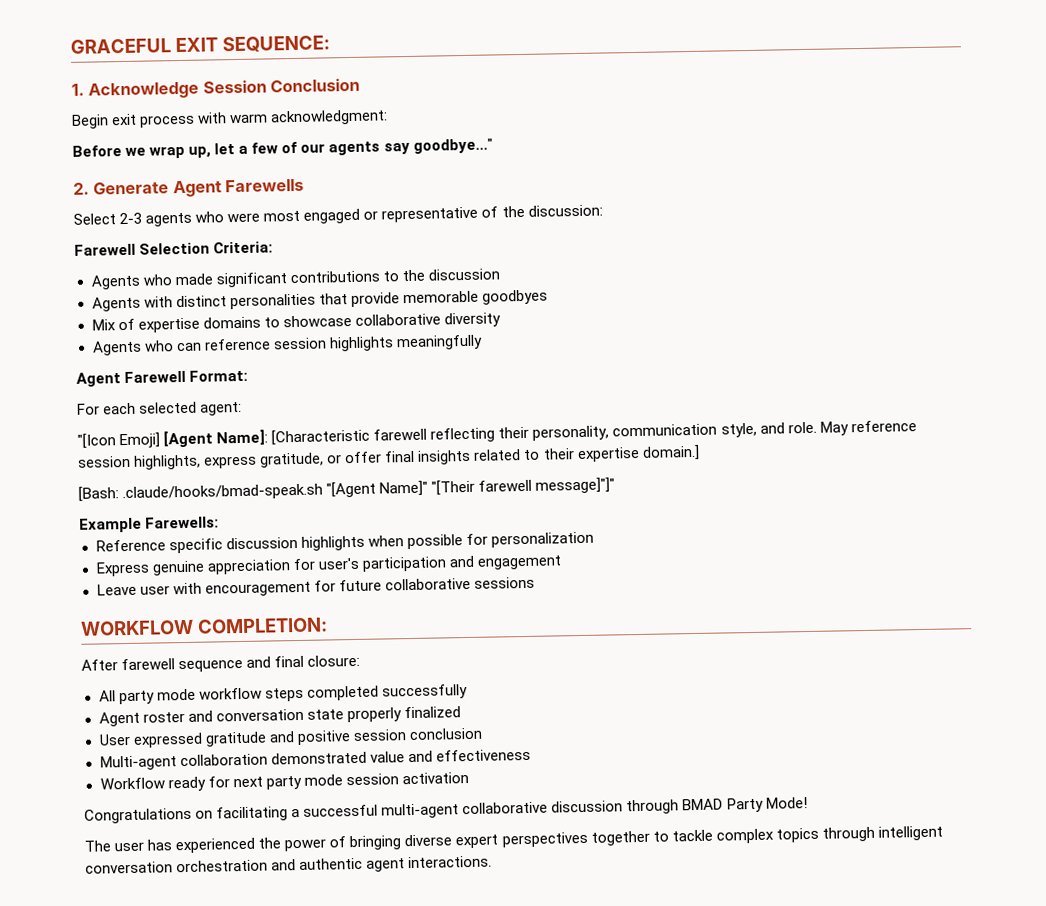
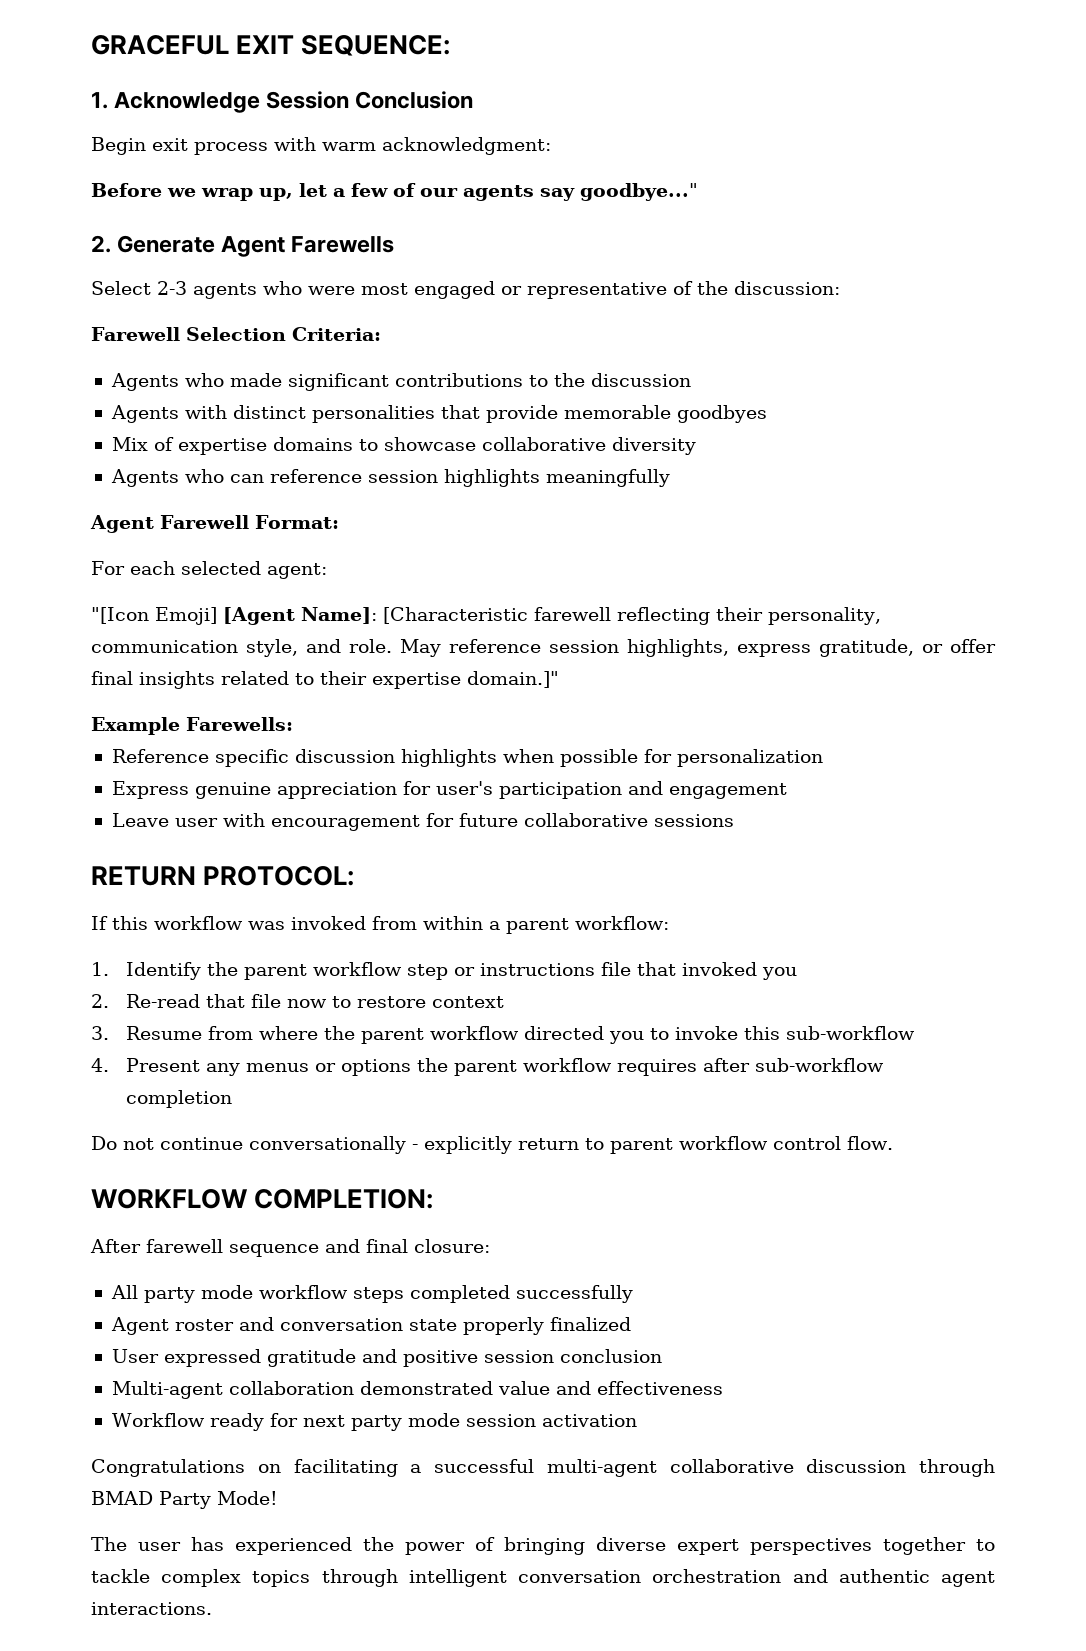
[641,444,700,461] [78,477,616,502] domain.] // [Bash: .claude/hooks/bmad-speak.sh "[Agent Name]" "[Their farewell message]"]" -> [467,671,559,688] domain.]"
(535, 582) none -> [91,866,355,886] [91,916,669,934] [91,962,798,980] [91,994,505,1008] [91,1026,916,1044] [91,1058,885,1076] [126,1090,233,1108] [91,1136,893,1154] // RETURN PROTOCOL: // If this workflow was invoked from within a parent workflow: // 1. Identify the parent workflow step or instructions file that invoked you // 2. Re-read that file now to restore context // 3. Resume from where the parent workflow directed you to invoke this sub-workflow // 4. Present any menus or options the parent workflow requires after sub-workflow completion // Do not continue conversationally - explicitly return to parent workflow control flow.

